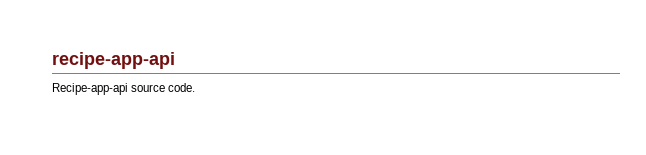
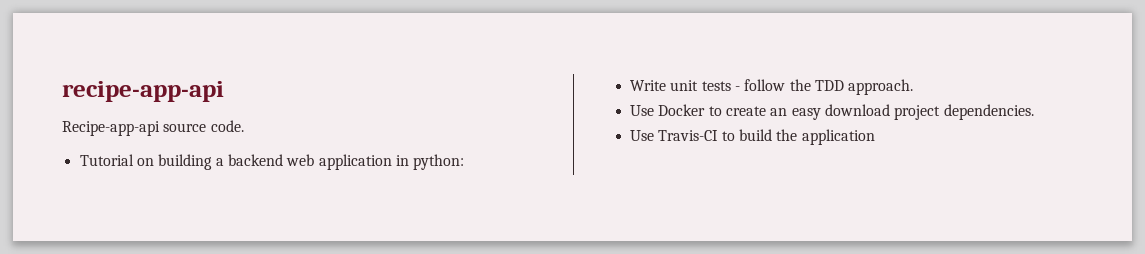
(196, 87) none -> [79,154,465,170] [630,79,914,95] [630,104,1034,120] [630,129,875,145] // Tutorial on building a backend web application in python: // Write unit tests - follow the TDD approach. // Use Docker to create an easy download project dependencies. // Use Travis-CI to build the application

